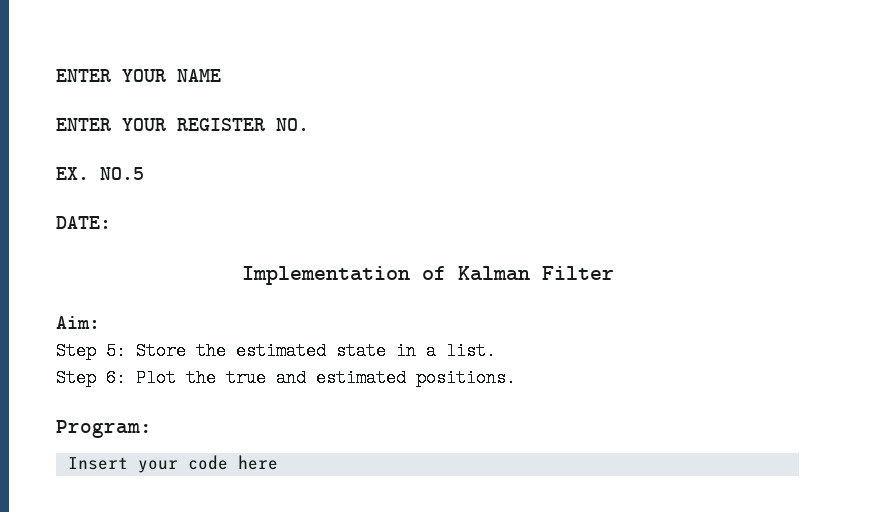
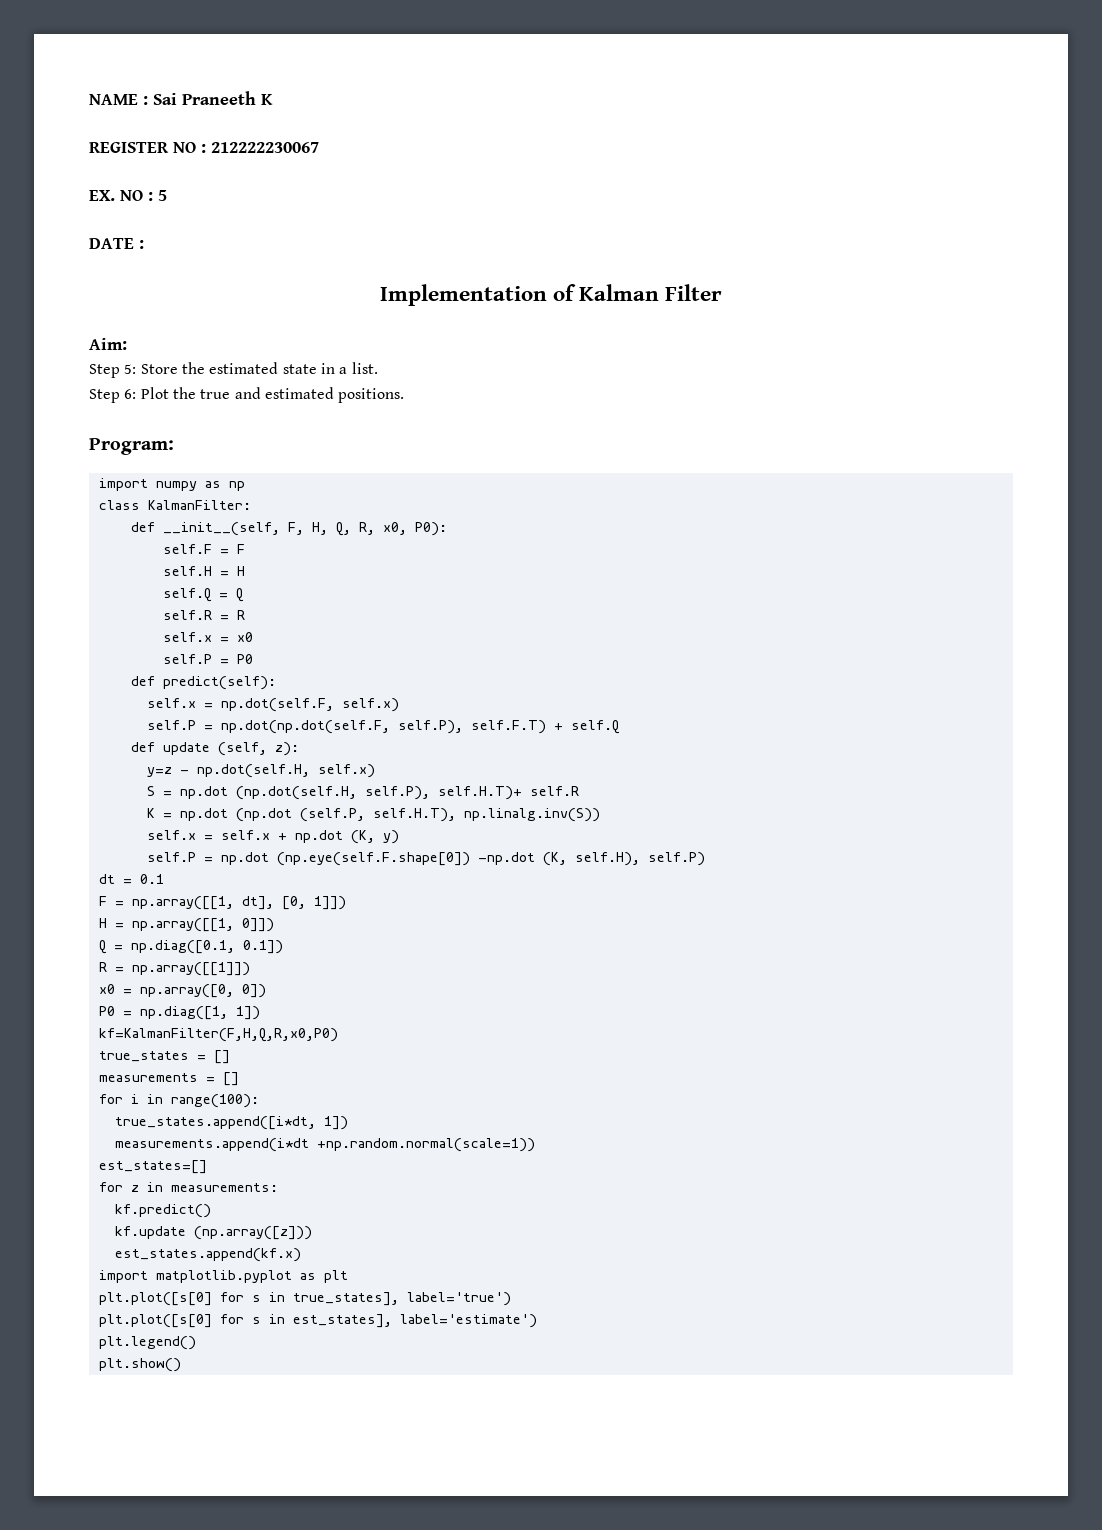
[56,69,166,82] ENTER YOUR -> (89, 99) none
[56,118,309,131] [56,167,144,180] [56,216,111,229] // ENTER YOUR REGISTER NO. // EX. NO.5 // DATE: -> [143,91,273,105] [89,142,319,153] [89,190,167,201] [89,238,144,249] : Sai Praneeth K // REGISTER NO : 212222230067 // EX. NO : 5 // DATE :
[67,455,278,473] Insert your code here -> [98,478,245,491] [98,500,251,510] [130,522,447,536] [162,544,245,554] [162,566,245,576] [162,588,244,602] [162,610,245,620] [162,632,253,642] [162,654,253,664] [130,676,276,690] [146,698,399,712] [146,720,620,734] [130,742,299,756] [146,764,375,778] [146,786,579,800] [146,808,600,822] [146,830,399,844] [146,852,705,866] [98,874,164,884] [98,896,346,910] [98,918,274,932] [98,940,283,954] [98,962,250,976] [98,984,266,998] [98,1006,260,1020] [98,1028,338,1042] [98,1050,230,1064] [98,1072,239,1086] [98,1094,259,1108] [114,1116,348,1130] [114,1138,535,1152] [98,1160,207,1174] [98,1182,278,1192] [114,1204,211,1218] [114,1226,312,1240] [114,1248,301,1262] [98,1270,348,1283] [98,1292,511,1306] [98,1314,537,1328] [98,1336,196,1350] [98,1358,181,1372] import numpy as np // class KalmanFilter: // def __init__(self, F, H, Q, R, x0, P0): // self.F = F // self.H = H // self.Q = Q // self.R = R // self.x = x0 // self.P = P0 // def predict(self): // self.x = np.dot(self.F, self.x) // self.P = np.dot(np.dot(self.F, self.P), self.F.T) + self.Q // def update (self, z): // y=z - np.dot(self.H, self.x) // S = np.dot (np.dot(self.H, self.P), self.H.T)+ self.R // K = np.dot (np.dot (self.P, self.H.T), np.linalg.inv(S)) // self.x = self.x + np.dot (K, y) // self.P = np.dot (np.eye(self.F.shape[0]) -np.dot (K, self.H), self.P) // dt = 0.1 // F = np.array([[1, dt], [0, 1]]) // H = np.array([[1, 0]]) // Q = np.diag([0.1, 0.1]) // R = np.array([[1]]) // x0 = np.array([0, 0]) // P0 = np.diag([1, 1]) // kf=KalmanFilter(F,H,Q,R,x0,P0) // true_states = [] // measurements = [] // for i in range(100): // true_states.append([i*dt, 1]) // measurements.append(i*dt +np.random.normal(scale=1)) // est_states=[] // for z in measurements: // kf.predict() // kf.update (np.array([z])) // est_states.append(kf.x) // import matplotlib.pyplot as plt // plt.plot([s[0] for s in true_states], label='true') // plt.plot([s[0] for s in est_states], label='estimate') // plt.legend() // plt.show()

